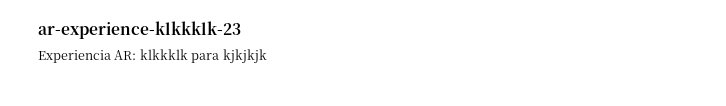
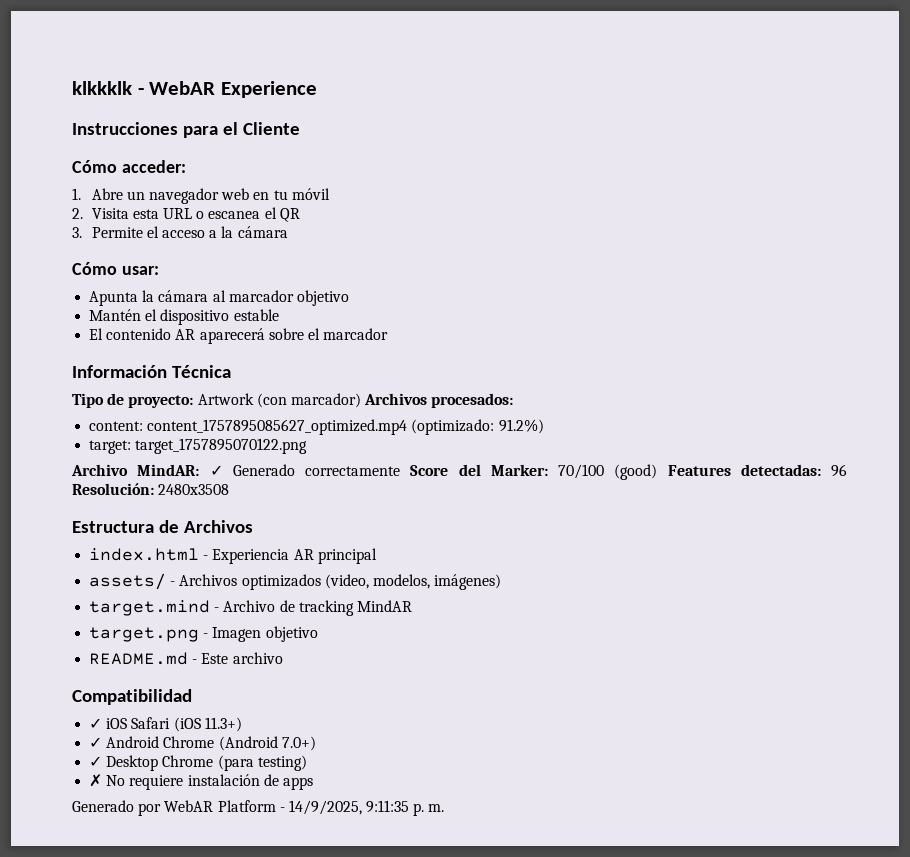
[38,21,241,39] [38,49,267,64] ar-experience-klkkklk-23 // Experiencia AR: klkkklk para kjkjkjk -> [72,81,317,98] [72,122,301,138] [72,160,186,173] [72,188,330,204] [72,207,300,222] [72,226,288,238] [72,262,159,275] [89,290,349,306] [89,309,279,325] [89,328,389,344] [72,365,232,378] [72,393,514,408] [89,419,544,435] [89,438,308,454] [71,464,847,480] [72,483,230,495] [72,520,254,533] [89,548,377,564] [89,573,502,590] [89,600,412,616] [89,626,318,642] [89,652,283,665] [72,689,192,705] [89,717,242,732] [89,736,316,751] [89,755,307,771] [89,774,313,790] [72,800,445,816] klkkklk - WebAR Experience // Instrucciones para el Cliente // Cómo acceder: // 1. Abre un navegador web en tu móvil // 2. Visita esta URL o escanea el QR // 3. Permite el acceso a la cámara // Cómo usar: // Apunta la cámara al marcador objetivo // Mantén el dispositivo estable // El contenido AR aparecerá sobre el marcador // Información Técnica // Tipo de proyecto: Artwork (con marcador) Archivos procesados: // content: content_1757895085627_optimized.mp4 (optimizado: 91.2%) // target: target_1757895070122.png // Archivo MindAR: ✓ Generado correctamente Score del Marker: 70/100 (good) Features detectadas: 96 Resolución: 2480x3508 // Estructura de Archivos // index.html - Experiencia AR principal // assets/ - Archivos optimizados (video, modelos, imágenes) // target.mind - Archivo de tracking MindAR // target.png - Imagen objetivo // README.md - Este archivo // Compatibilidad // ✓ iOS Safari (iOS 11.3+) // ✓ Android Chrome (Android 7.0+) // ✓ Desktop Chrome (para testing) // ✗ No requiere instalación de apps // Generado por WebAR Platform - 14/9/2025, 9:11:35 p. m.

